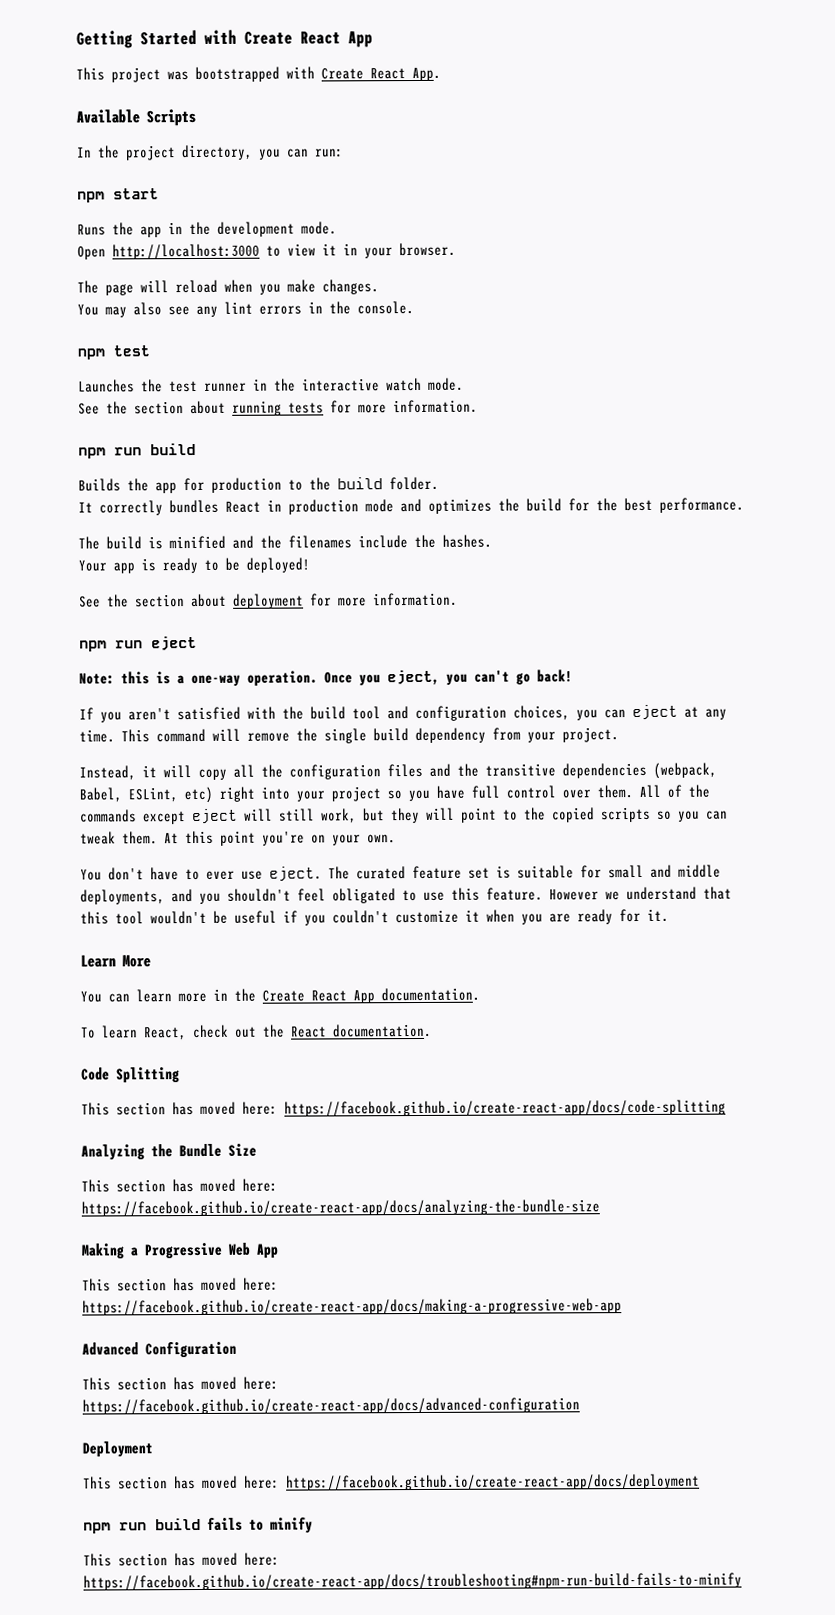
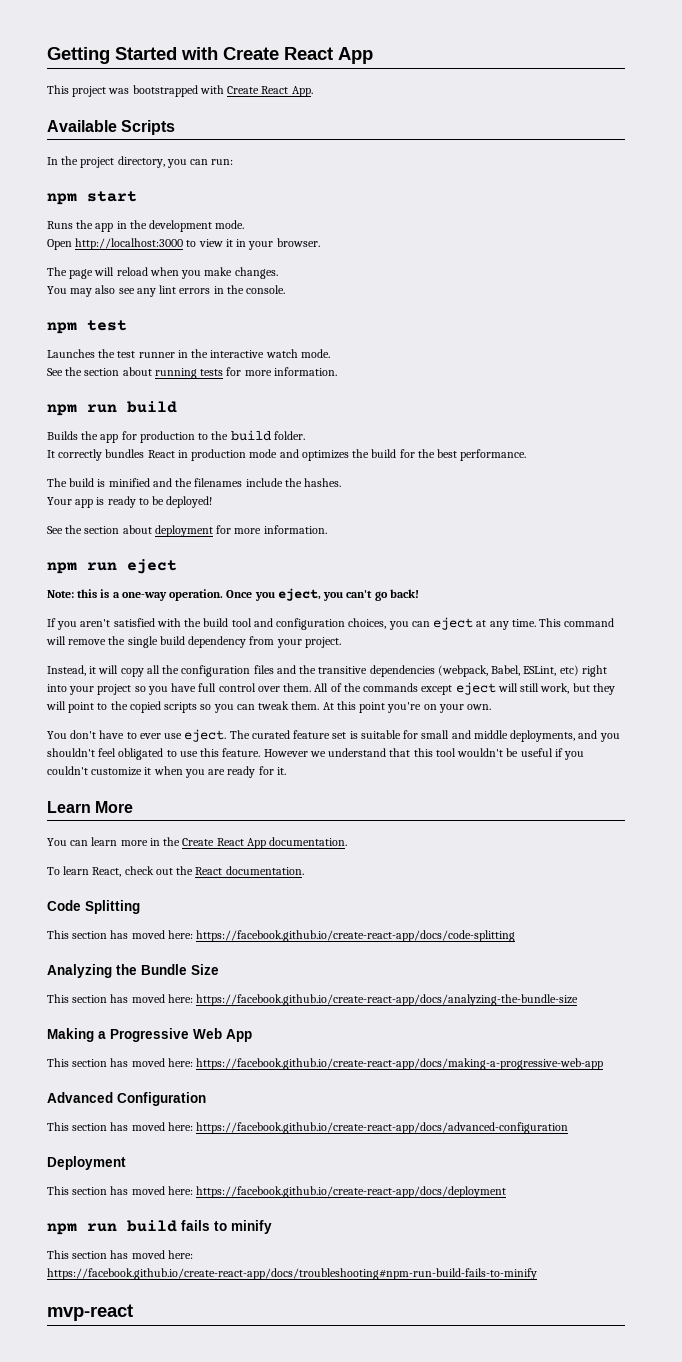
(742, 1581) none -> [47,1304,133,1321] // mvp-react

